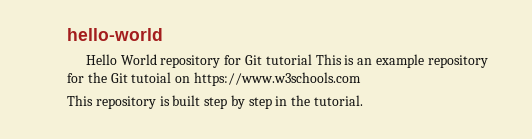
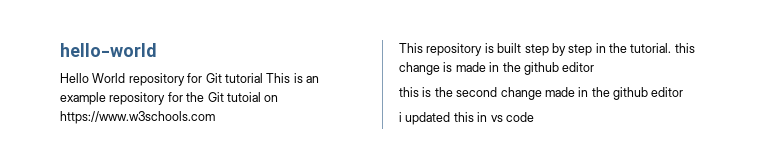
(364, 100) none -> [674,43,695,53] [399,62,595,75] [399,87,684,100] [399,112,534,125] this change is made in the github editor // this is the second change made in the github editor // i updated this in vs code

